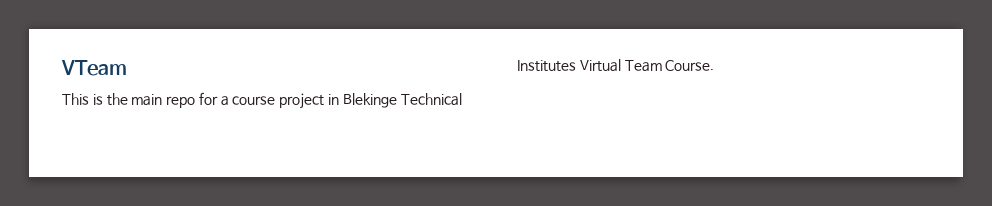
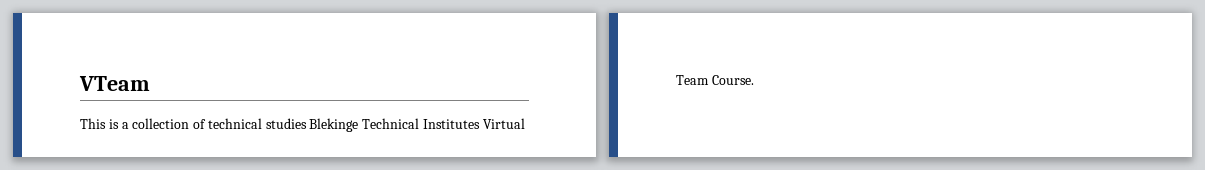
[106,92,340,109] the main repo for a course project in -> [121,118,307,129] a collection of technical studies

